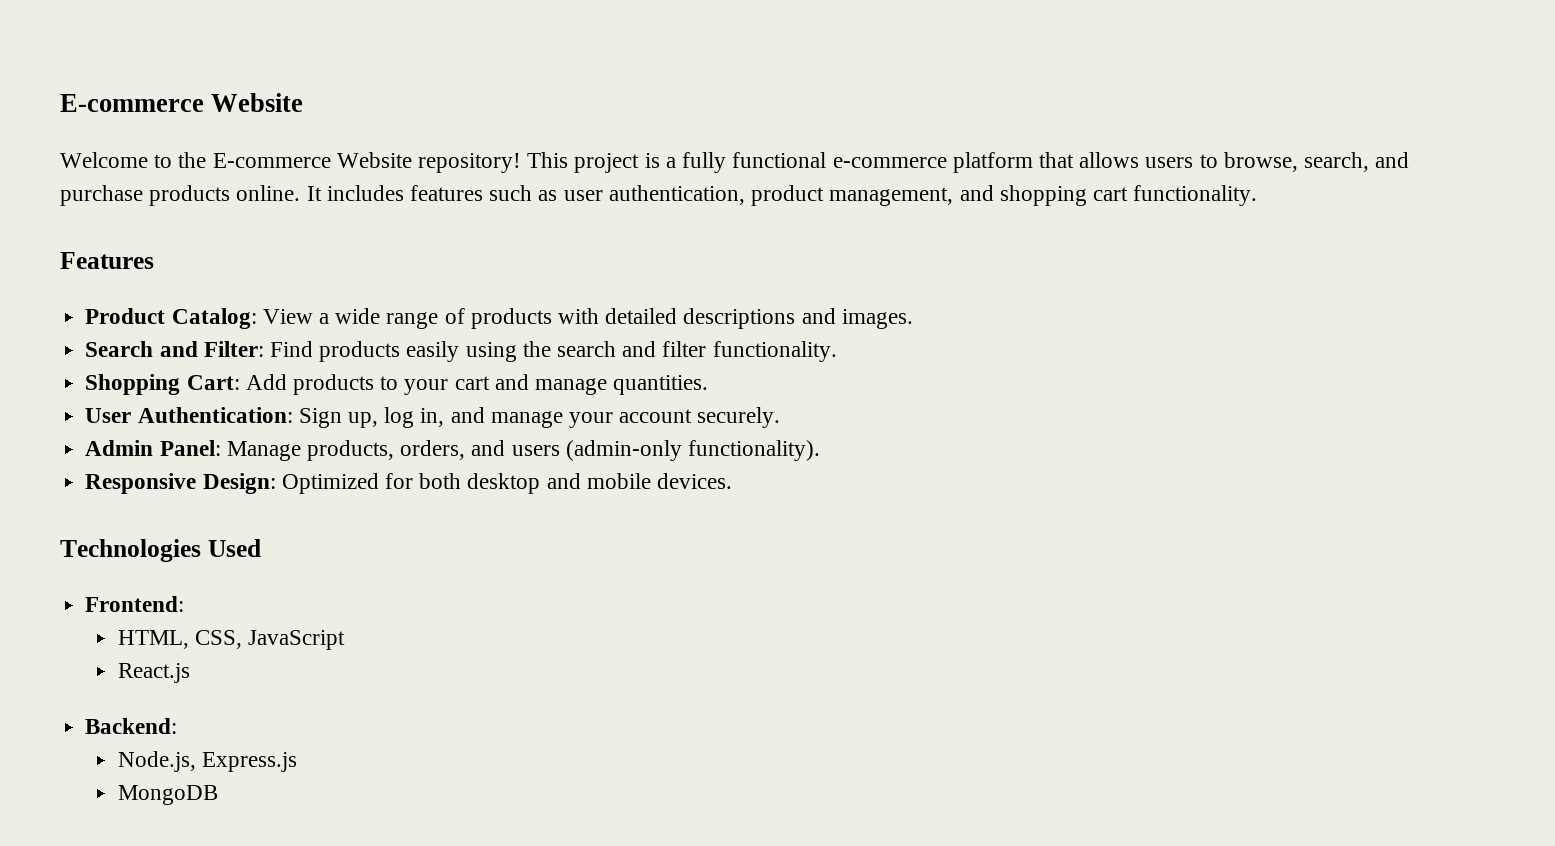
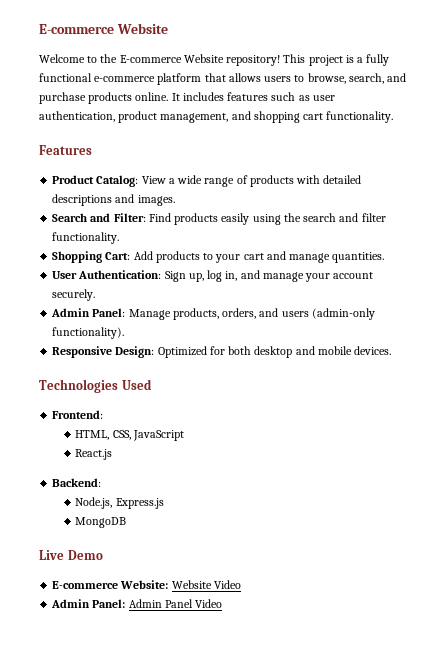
(218, 795) none -> [39,550,103,560] [52,580,241,589] [51,599,223,608] // Live Demo // E-commerce Website: Website Video // Admin Panel: Admin Panel Video

